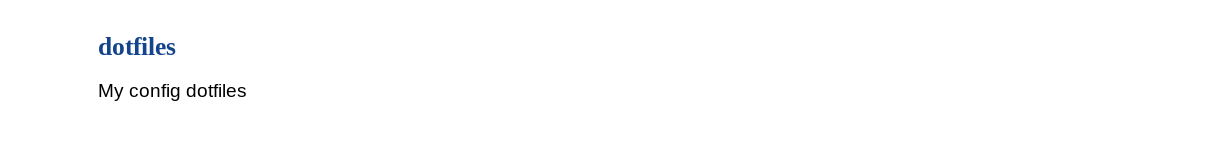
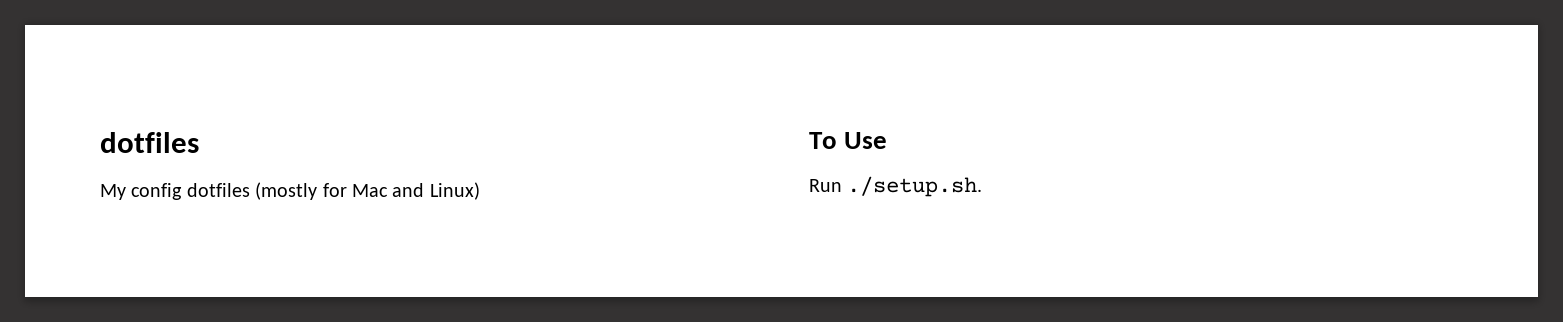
(248, 90) none -> [255,182,480,200] [809,132,888,149] [809,176,983,197] (mostly for Mac and Linux) // To Use // Run ./setup.sh.

